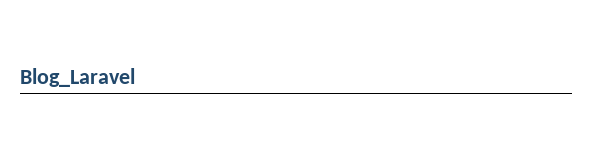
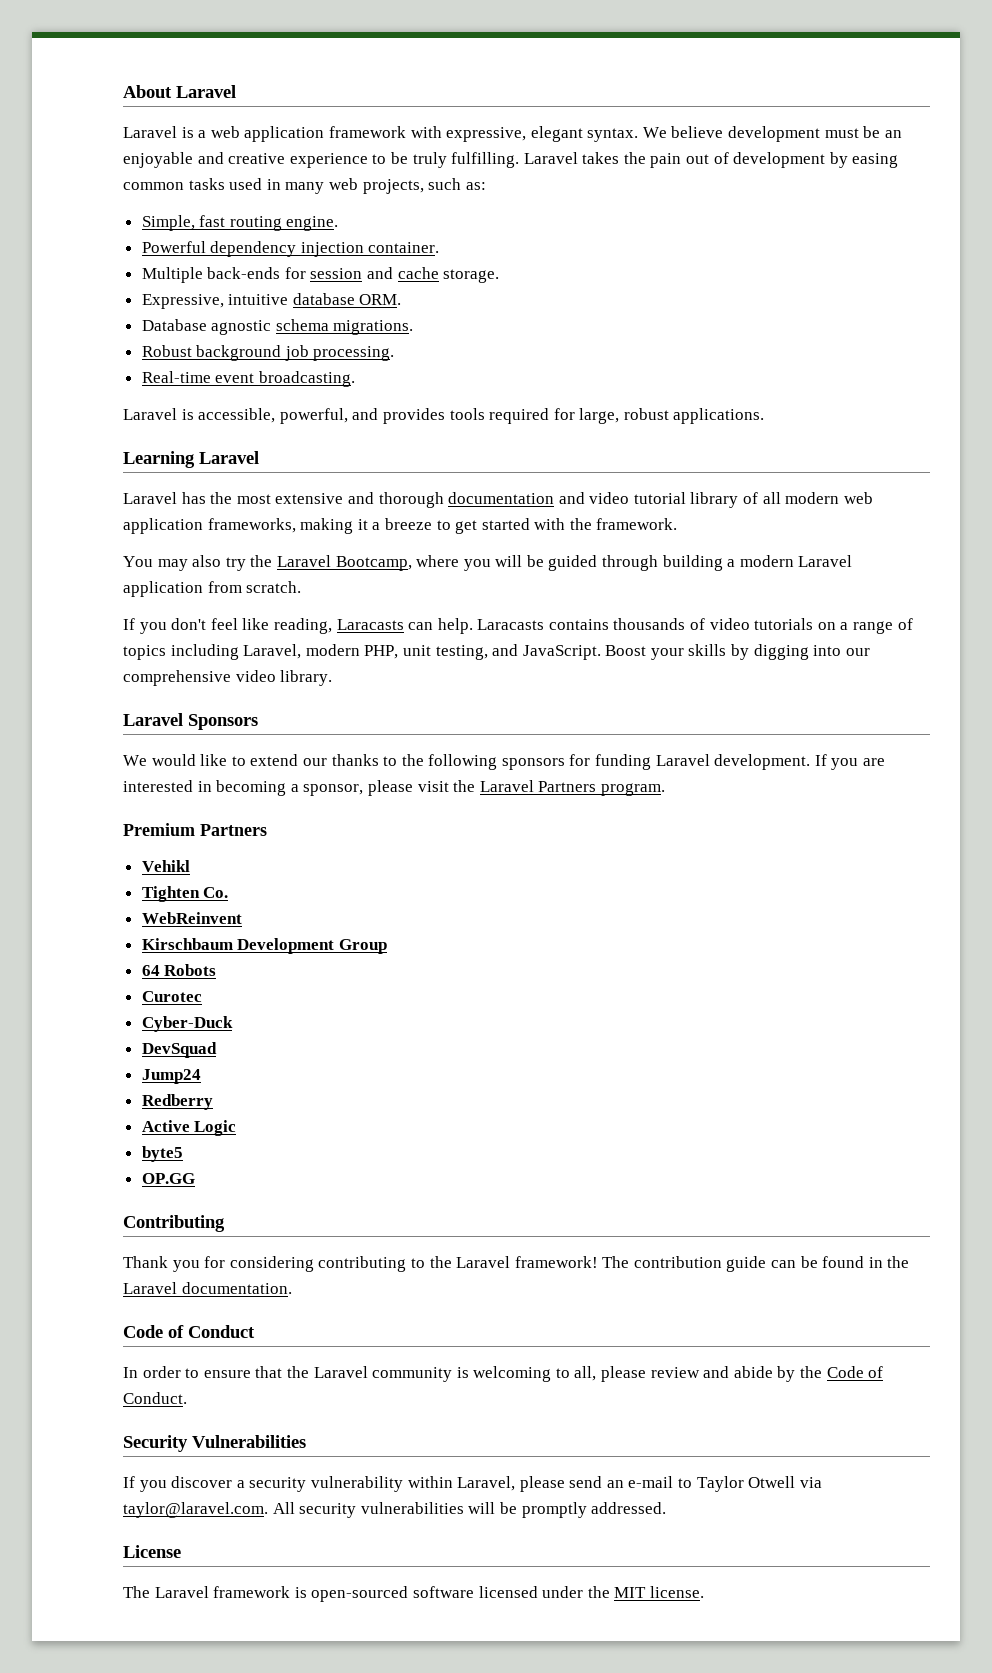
[20,68,135,87] Blog_Laravel -> [123,85,236,98] [123,126,902,142] [123,152,899,168] [123,178,486,194] [141,215,339,231] [141,241,440,257] [141,267,500,283] [141,293,402,309] [141,319,414,335] [141,345,395,361] [141,371,355,387] [123,408,765,424] [123,451,259,468] [123,492,873,508] [123,518,678,534] [123,555,853,571] [123,581,302,597] [123,618,913,634] [123,644,870,660] [123,670,333,686] [123,713,258,730] [123,754,886,770] [123,780,665,796] [123,823,267,836] [141,860,190,872] [141,886,229,902] [141,912,242,924] [141,938,387,954] [141,964,217,976] [141,991,202,1002] [141,1016,233,1032] [141,1042,217,1058] [141,1069,201,1084] [141,1094,213,1110] [141,1120,237,1136] [141,1146,183,1162] [141,1173,195,1184] [123,1215,225,1232] [123,1256,910,1272] [123,1282,292,1294] [123,1325,255,1338] [123,1366,884,1382] [123,1392,187,1404] [123,1435,306,1452] [123,1476,822,1492] [123,1502,667,1518] [123,1545,181,1558] [123,1586,704,1602] About Laravel // Laravel is a web application framework with expressive, elegant syntax. We believe development must be an enjoyable and creative experience to be truly fulfilling. Laravel takes the pain out of development by easing common tasks used in many web projects, such as: // Simple, fast routing engine. // Powerful dependency injection container. // Multiple back-ends for session and cache storage. // Expressive, intuitive database ORM. // Database agnostic schema migrations. // Robust background job processing. // Real-time event broadcasting. // Laravel is accessible, powerful, and provides tools required for large, robust applications. // Learning Laravel // Laravel has the most extensive and thorough documentation and video tutorial library of all modern web application frameworks, making it a breeze to get started with the framework. // You may also try the Laravel Bootcamp, where you will be guided through building a modern Laravel application from scratch. // If you don't feel like reading, Laracasts can help. Laracasts contains thousands of video tutorials on a range of topics including Laravel, modern PHP, unit testing, and JavaScript. Boost your skills by digging into our comprehensive video library. // Laravel Sponsors // We would like to extend our thanks to the following sponsors for funding Laravel development. If you are interested in becoming a sponsor, please visit the Laravel Partners program. // Premium Partners // Vehikl // Tighten Co. // WebReinvent // Kirschbaum Development Group // 64 Robots // Curotec // Cyber-Duck // DevSquad // Jump24 // Redberry // Active Logic // byte5 // OP.GG // Contributing // Thank you for considering contributing to the Laravel framework! The contribution guide can be found in the Laravel documentation. // Code of Conduct // In order to ensure that the Laravel community is welcoming to all, please review and abide by the Code of Conduct. // Security Vulnerabilities // If you discover a security vulnerability within Laravel, please send an e-mail to Taylor Otwell via taylor@laravel.com. All security vulnerabilities will be promptly addressed. // License // The Laravel framework is open-sourced software licensed under the MIT license.

